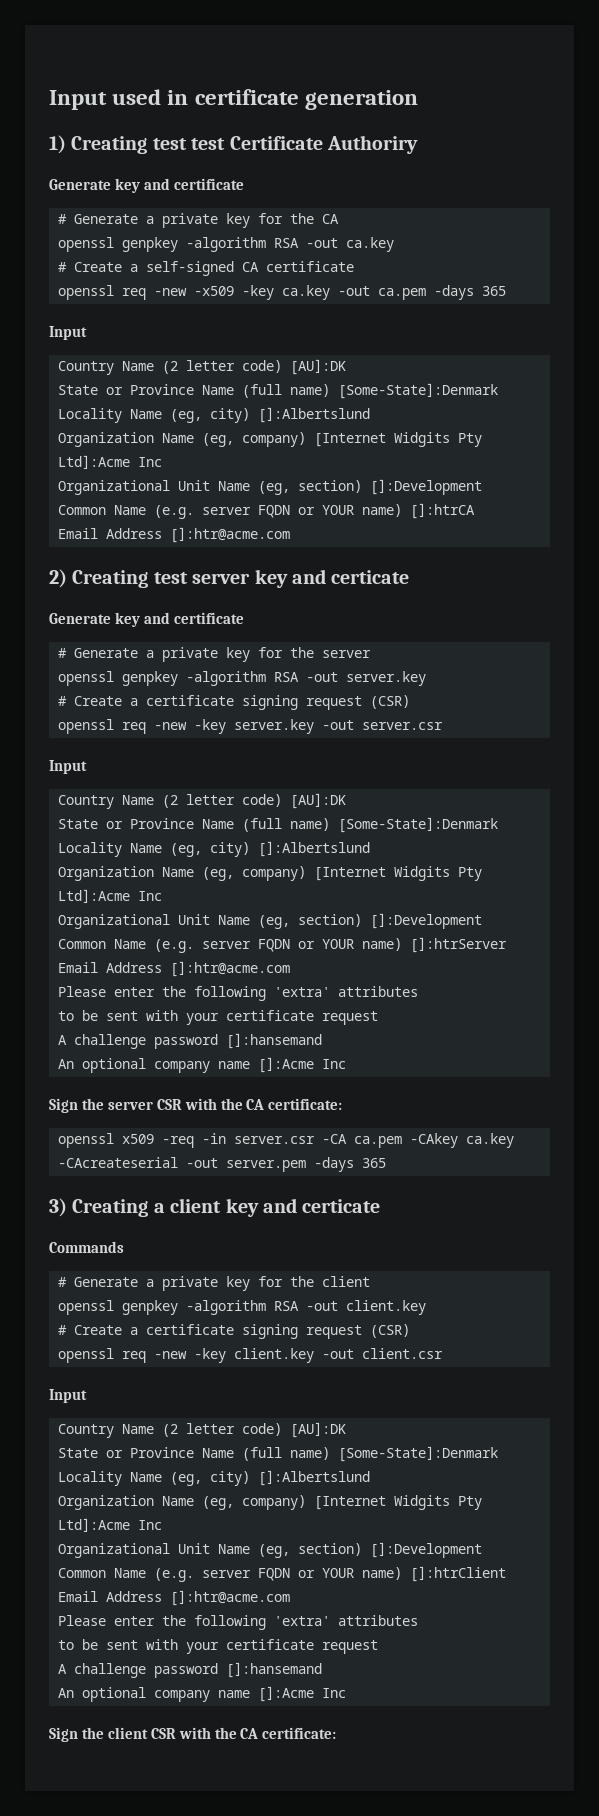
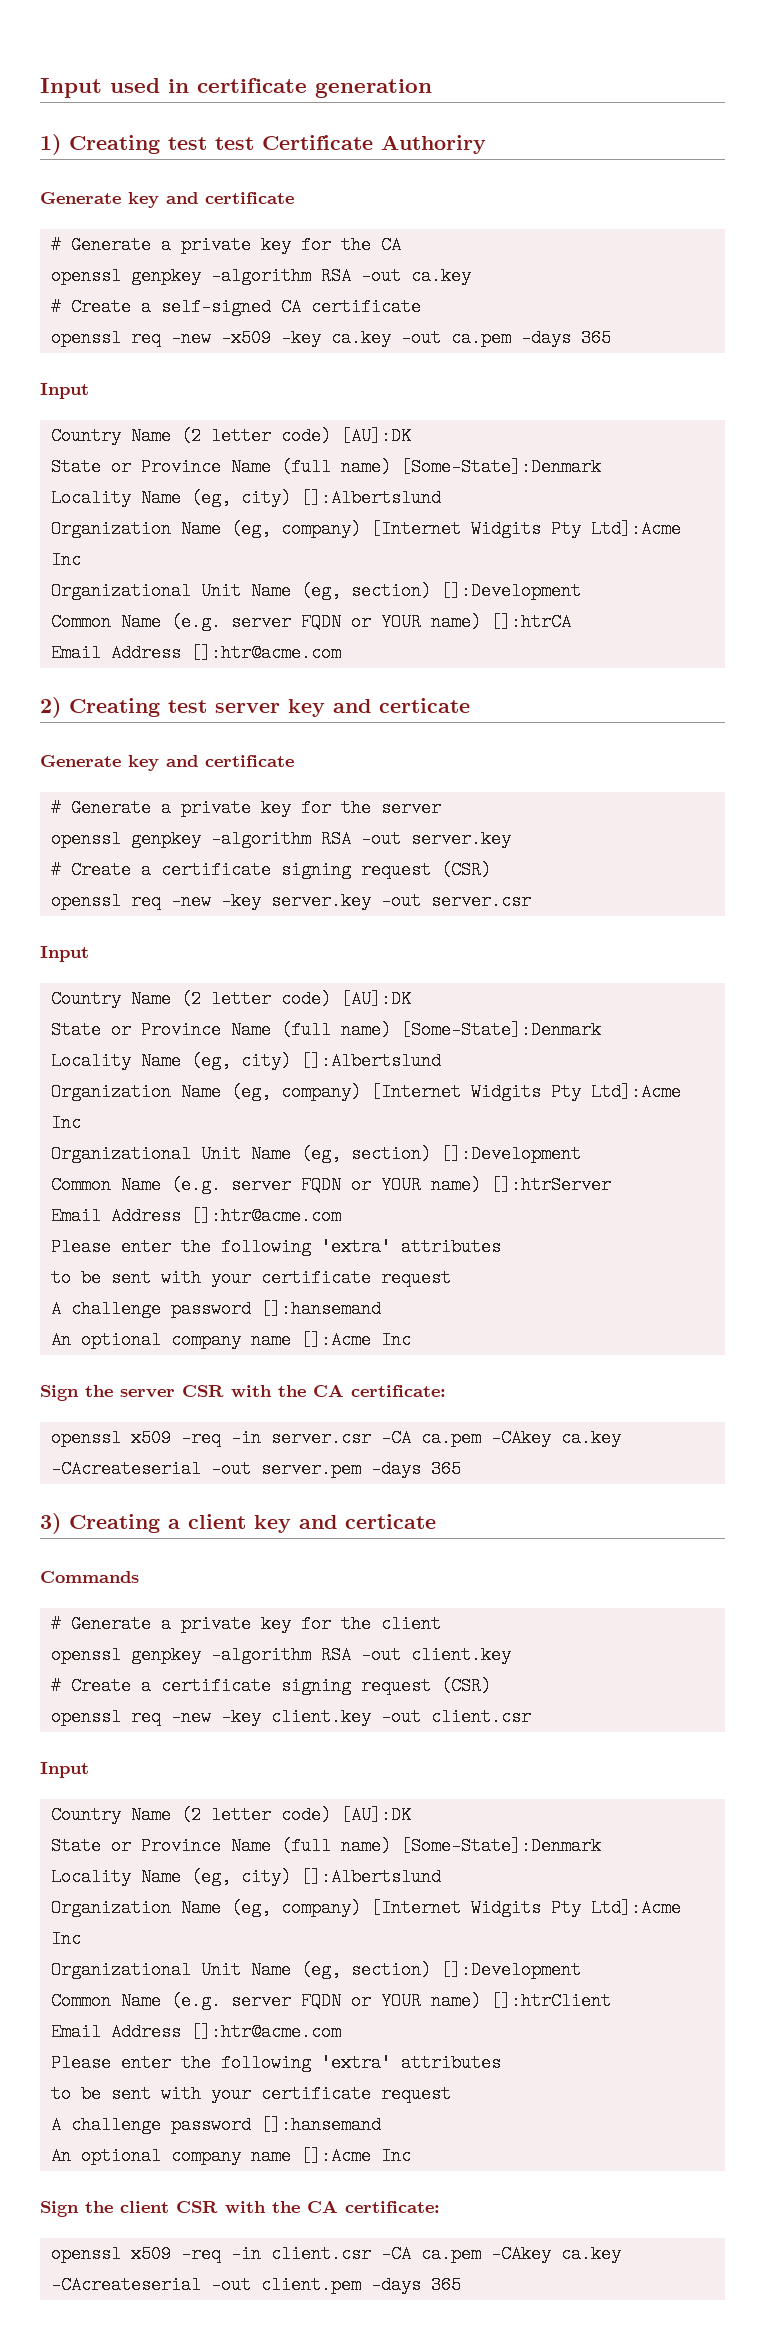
(337, 1733) none -> [50,2245,621,2263] [50,2276,461,2294] // openssl x509 -req -in client.csr -CA ca.pem -CAkey ca.key -CAcreateserial -out client.pem -days 365

